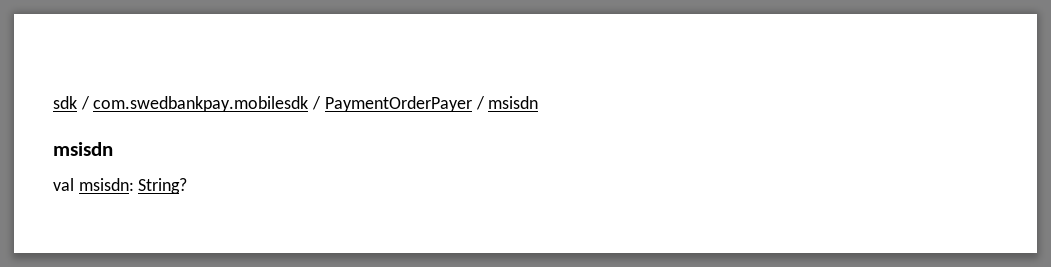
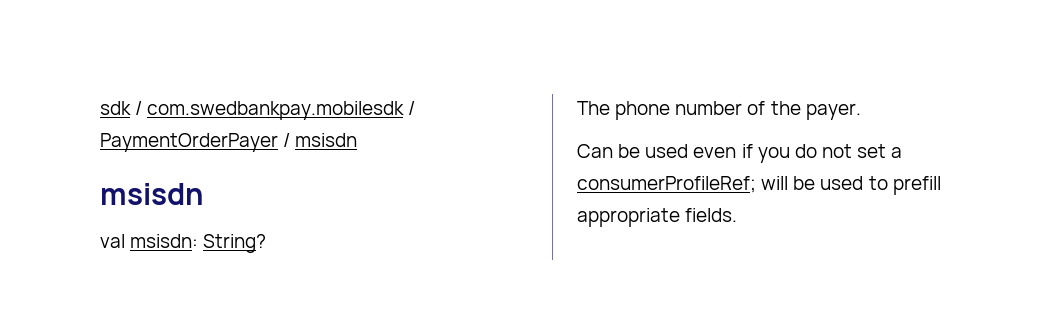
(188, 186) none -> [577,101,861,120] [577,144,903,163] [577,176,941,195] [577,208,738,227] // The phone number of the payer. // Can be used even if you do not set a consumerProfileRef; will be used to prefill appropriate fields.

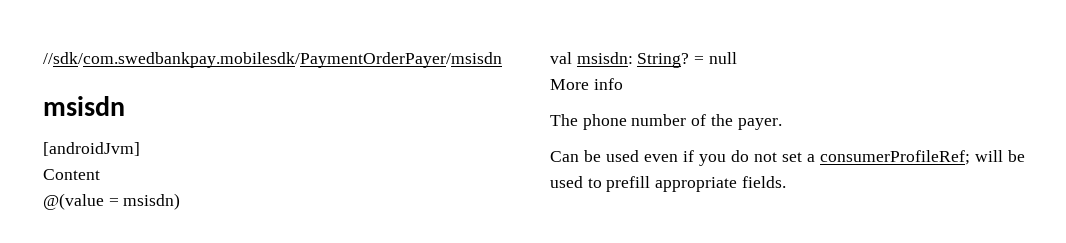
[100,101,416,120] [100,133,358,152] [100,183,203,205] sdk / com.swedbankpay.mobilesdk / PaymentOrderPayer / msisdn // msisdn -> [43,52,502,68] [43,96,125,116] [43,142,140,156] [43,169,100,180] [43,193,181,210] //sdk/com.swedbankpay.mobilesdk/PaymentOrderPayer/msisdn // msisdn // [androidJvm] // Content // @(value = msisdn)
(267, 243) none -> [694,52,737,64] [550,78,623,90] = null // More info

